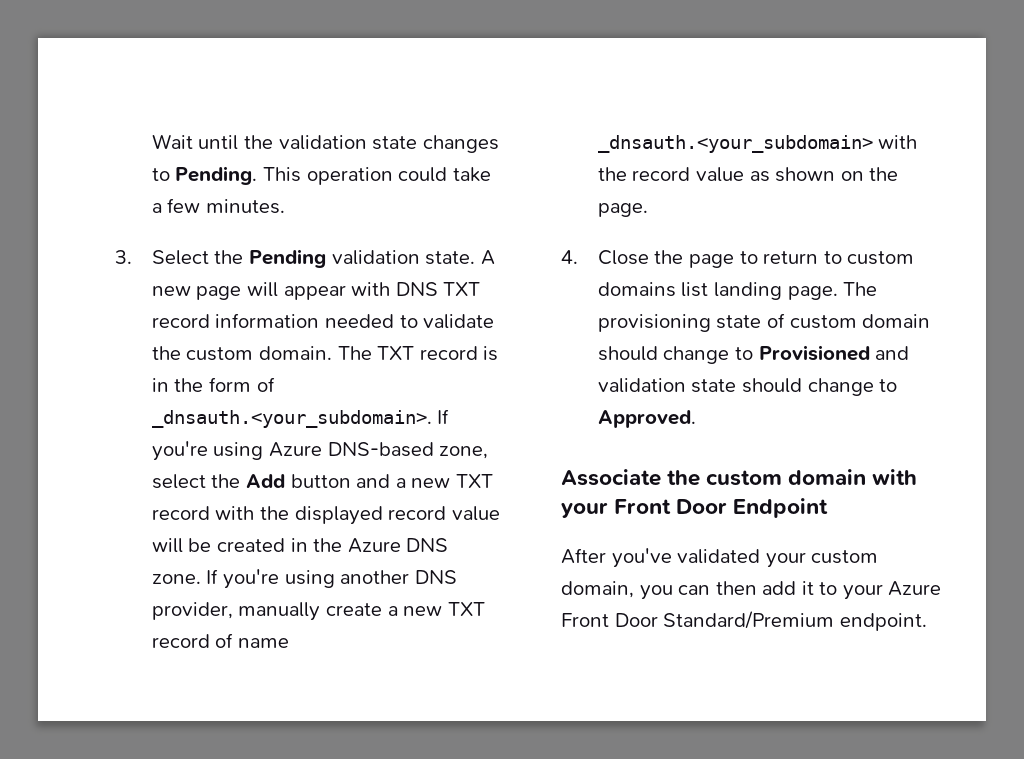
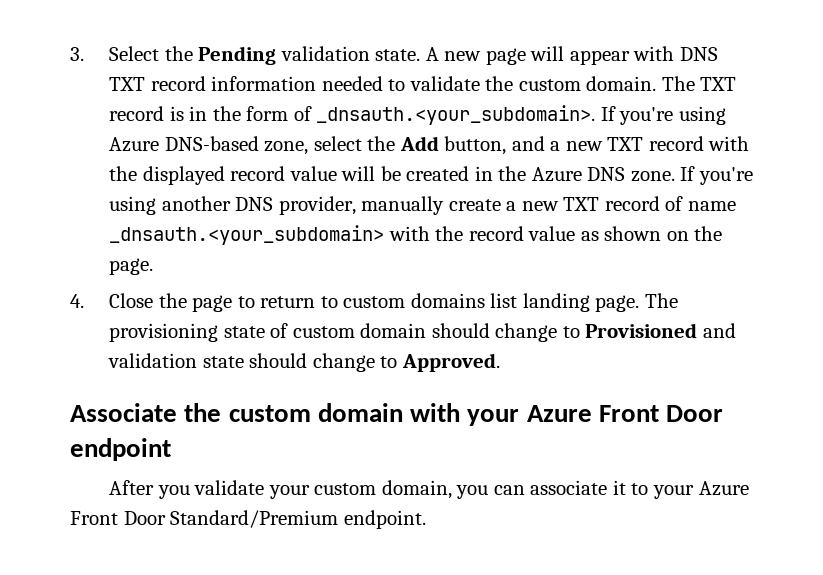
[151,134,499,153] [151,166,491,185] [151,198,285,214] Wait until the validation state changes to Pending. This operation could take a few minutes. // -> (70, 54) none
[290,474,351,488] button -> [444,136,507,155] button,
[614,498,829,518] Front Door Endpoint -> [526,405,724,422] [70,438,171,461] Azure Front Door endpoint
[611,548,761,568] you've validated -> [157,480,265,499] you validate
[715,581,797,595] then add -> [530,480,608,495] associate

